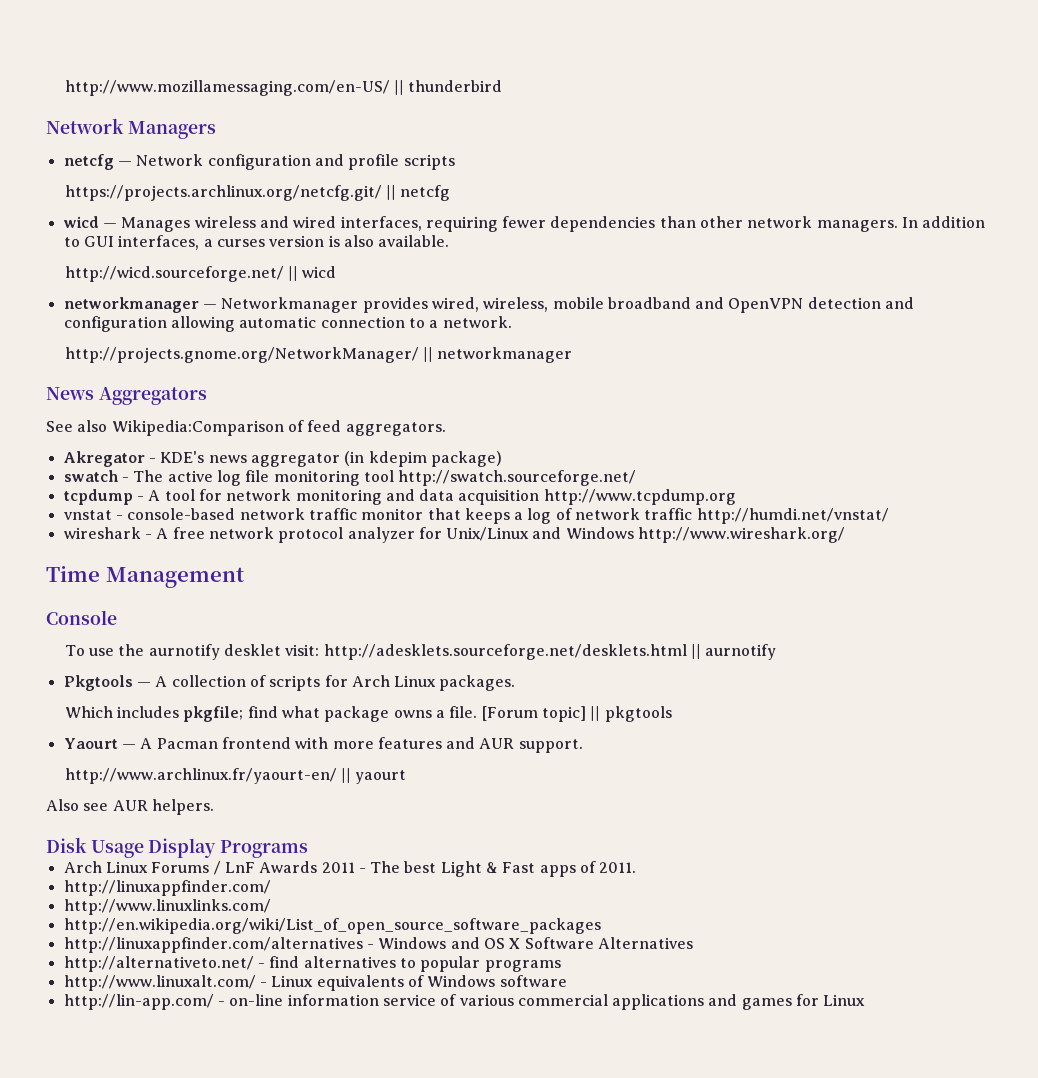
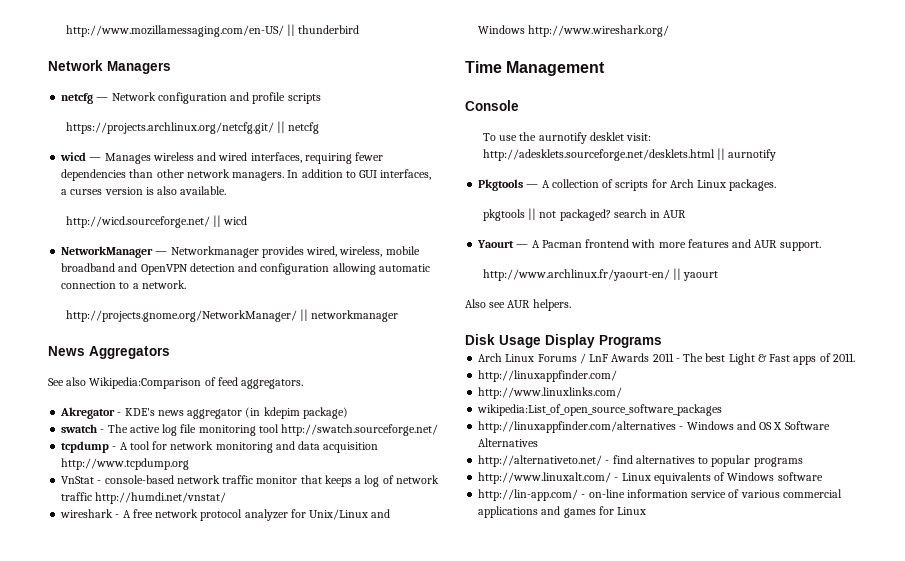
[63,297,199,313] networkmanager -> [61,246,154,258] NetworkManager
[63,510,112,520] vnstat -> [61,476,95,484] VnStat
[64,706,672,722] Which includes pkgfile; find what package owns a file. [Forum topic] || pkgtools -> [482,208,687,221] pkgtools || not packaged? search in AUR
[63,918,601,934] http://en.wikipedia.org/wiki/List_of_open_source_software_packages -> [477,404,723,416] wikipedia:List_of_open_source_software_packages

